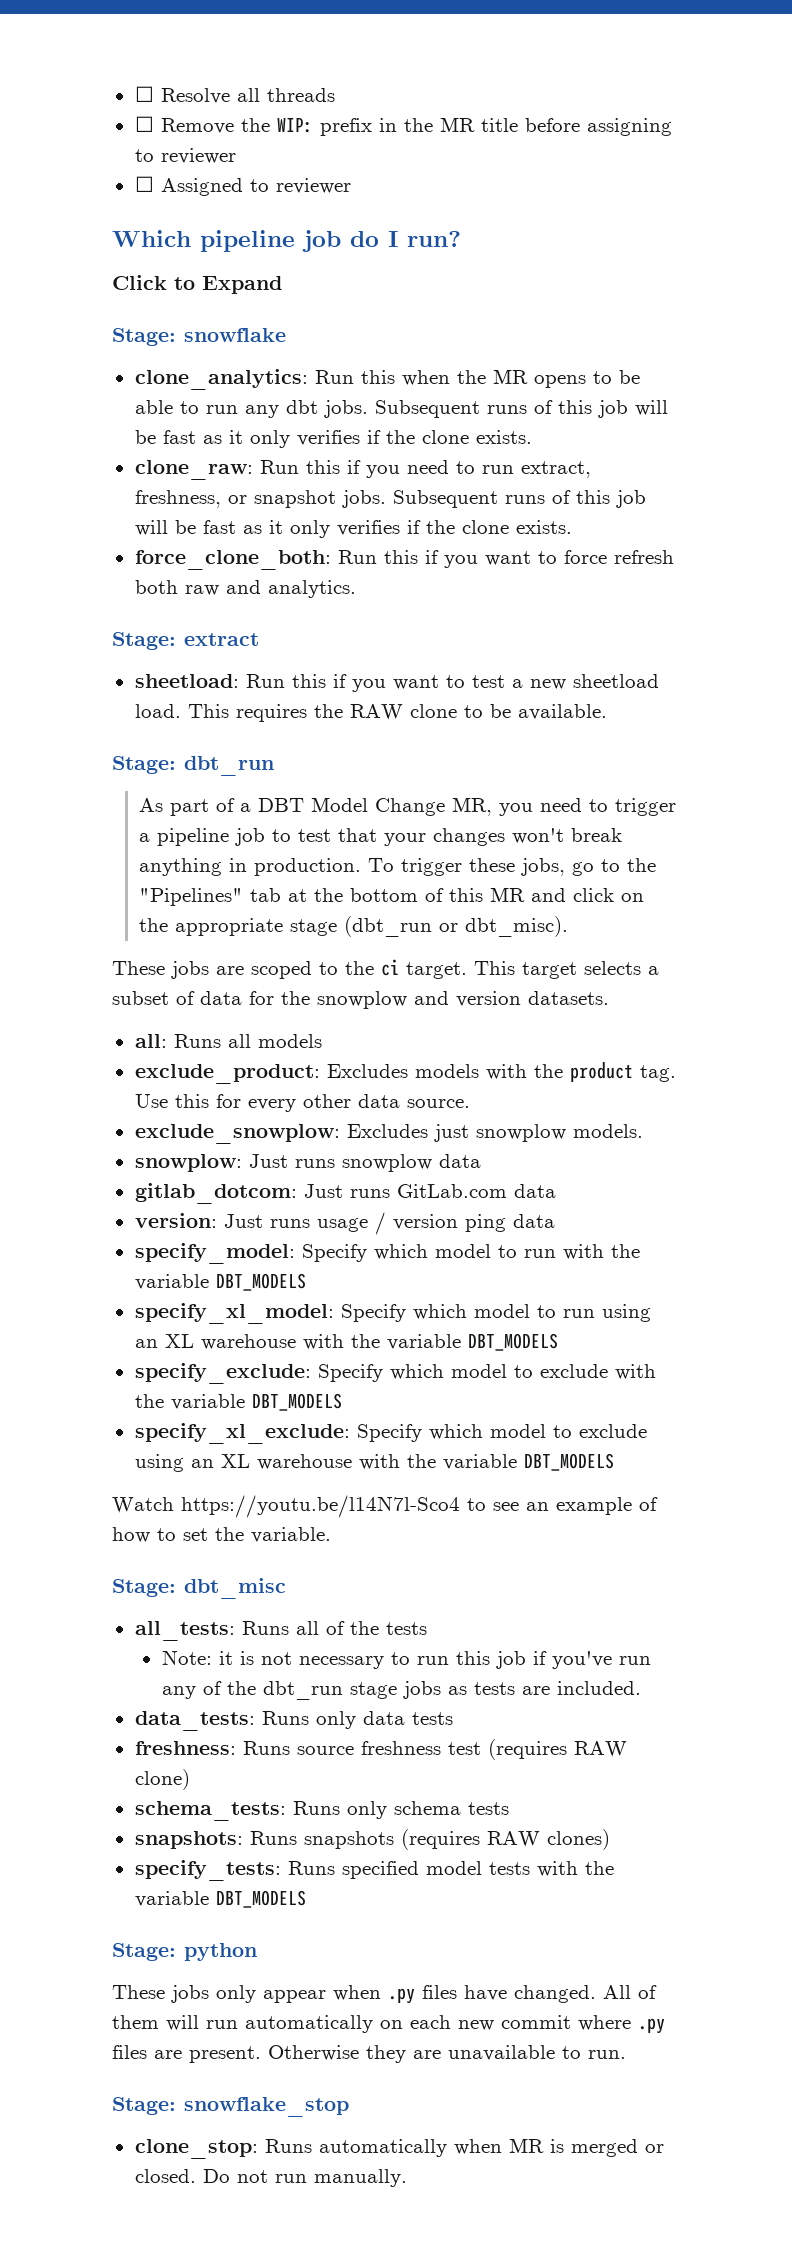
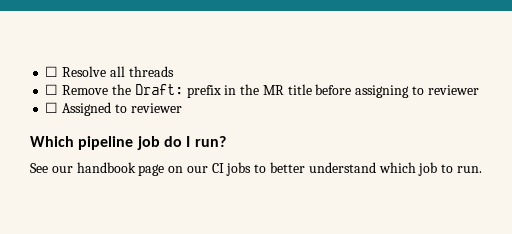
[276,118,313,133] WIP: -> [134,84,183,95] Draft:
[112,275,282,294] [112,328,286,346] [134,369,640,390] [134,400,668,418] [134,430,532,448] [134,460,591,480] [134,490,646,508] [134,520,572,538] [134,550,674,570] [134,580,356,598] [112,632,259,650] [134,674,659,692] [134,704,607,722] [112,756,274,776] [139,797,677,816] [139,828,623,846] [139,858,657,876] [139,887,645,906] [139,916,569,937] [112,959,659,979] [112,991,609,1009] [134,1034,322,1048] [134,1062,676,1084] [134,1094,470,1112] [134,1124,643,1144] [134,1154,481,1172] [134,1183,556,1204] [134,1212,555,1235] [134,1243,640,1264] [134,1273,306,1291] [134,1303,651,1324] [134,1333,558,1351] [134,1363,656,1384] [134,1393,342,1411] [134,1423,647,1444] [134,1453,614,1472] [112,1495,658,1518] [112,1527,331,1543] [112,1578,286,1599] [134,1621,427,1641] [161,1650,651,1669] [161,1681,641,1700] [134,1711,453,1731] [134,1739,627,1760] [134,1769,190,1790] [134,1801,509,1821] [134,1829,610,1850] [134,1860,614,1881] [134,1890,306,1908] [112,1943,257,1961] [112,1985,657,2004] [112,2015,665,2034] [112,2045,626,2063] [112,2097,349,2117] [134,2138,664,2159] [134,2169,407,2187] Click to Expand // Stage: snowflake // clone_analytics: Run this when the MR opens to be able to run any dbt jobs. Subsequent runs of this job will be fast as it only verifies if the clone exists. // clone_raw: Run this if you need to run extract, freshness, or snapshot jobs. Subsequent runs of this job will be fast as it only verifies if the clone exists. // force_clone_both: Run this if you want to force refresh both raw and analytics. // Stage: extract // sheetload: Run this if you want to test a new sheetload load. This requires the RAW clone to be available. // Stage: dbt_run // As part of a DBT Model Change MR, you need to trigger a pipeline job to test that your changes won't break anything in production. To trigger these jobs, go to the "Pipelines" tab at the bottom of this MR and click on the appropriate stage (dbt_run or dbt_misc). // These jobs are scoped to the ci target. This target selects a subset of data for the snowplow and version datasets. // all: Runs all models // exclude_product: Excludes models with the product tag. Use this for every other data source. // exclude_snowplow: Excludes just snowplow models. // snowplow: Just runs snowplow data // gitlab_dotcom: Just runs GitLab.com data // version: Just runs usage / version ping data // specify_model: Specify which model to run with the variable DBT_MODELS // specify_xl_model: Specify which model to run using an XL warehouse with the variable DBT_MODELS // specify_exclude: Specify which model to exclude with the variable DBT_MODELS // specify_xl_exclude: Specify which model to exclude using an XL warehouse with the variable DBT_MODELS // Watch https://youtu.be/l14N7l-Sco4 to see an example of how to set the variable. // Stage: dbt_misc // all_tests: Runs all of the tests // Note: it is not necessary to run this job if you've run any of the dbt_run stage jobs as tests are included. // data_tests: Runs only data tests // freshness: Runs source freshness test (requires RAW clone) // schema_tests: Runs only schema tests // snapshots: Runs snapshots (requires RAW clones) // specify_tests: Runs specified model tests with the variable DBT_MODELS // Stage: python // These jobs only appear when .py files have changed. All of them will run automatically on each new commit where .py files are present. Otherwise they are unavailable to run. // Stage: snowflake_stop // clone_stop: Runs automatically when MR is merged or closed. Do not run manually. -> [30,162,482,176] See our handbook page on our CI jobs to better understand which job to run.

